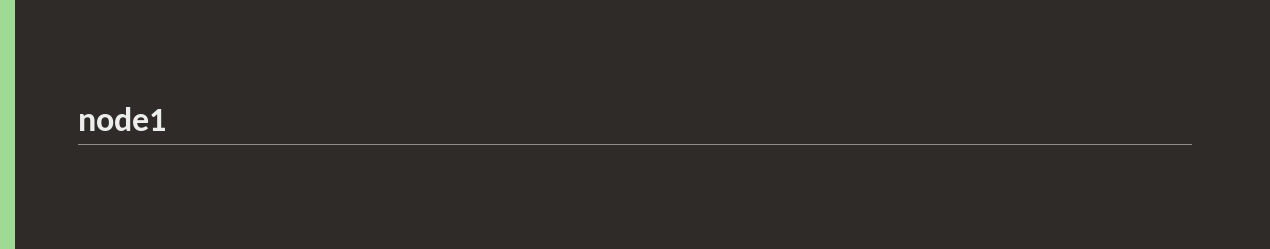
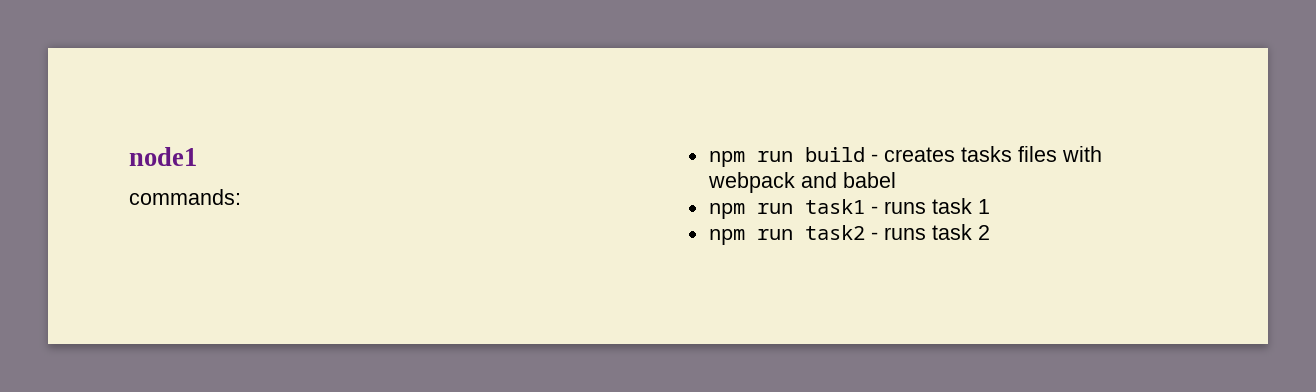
(166, 119) none -> [129,189,241,205] [708,146,1102,167] [707,172,896,193] [708,198,990,219] [708,224,990,245] // commands: // npm run build - creates tasks files with webpack and babel // npm run task1 - runs task 1 // npm run task2 - runs task 2

